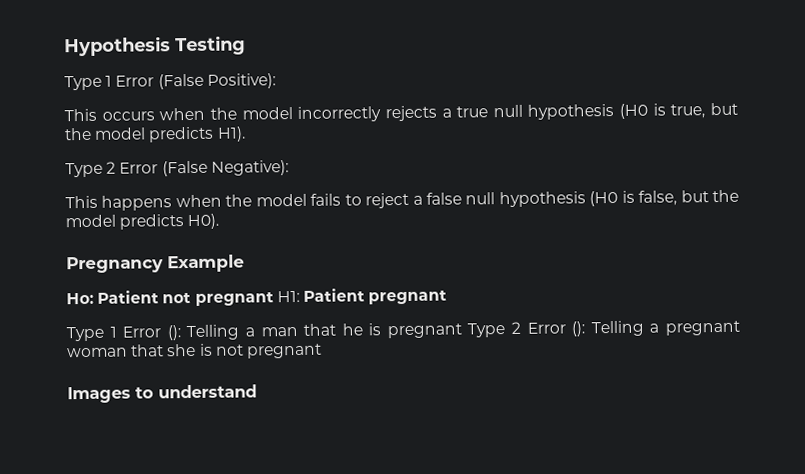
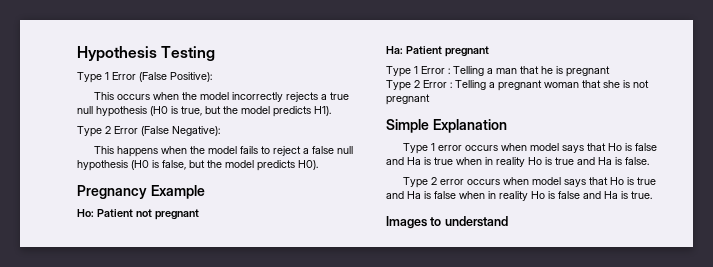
[276,290,300,303] H1: -> [386,46,403,54] // Ha:
[166,325,181,341] (): -> [448,68,450,74] :
[467,321,586,338] Type 2 Error (): -> [386,80,452,91] // Type 2 Error :
(322, 351) none -> [386,119,507,133] [403,143,658,154] [386,157,649,167] [403,177,657,188] [386,191,652,201] // Simple Explanation // Type 1 error occurs when model says that Ho is false and Ha is true when in reality Ho is true and Ha is false. // Type 2 error occurs when model says that Ho is true and Ha is false when in reality Ho is false and Ha is true.

